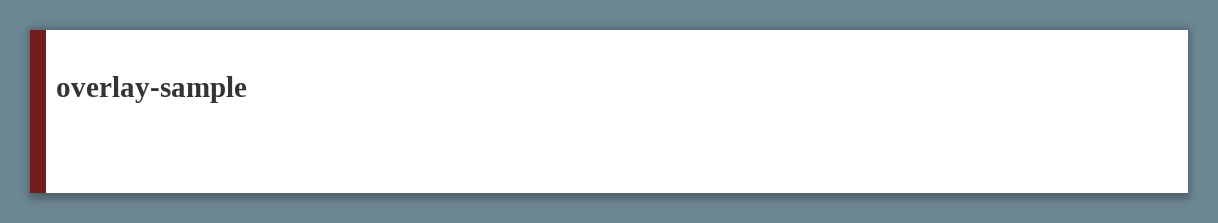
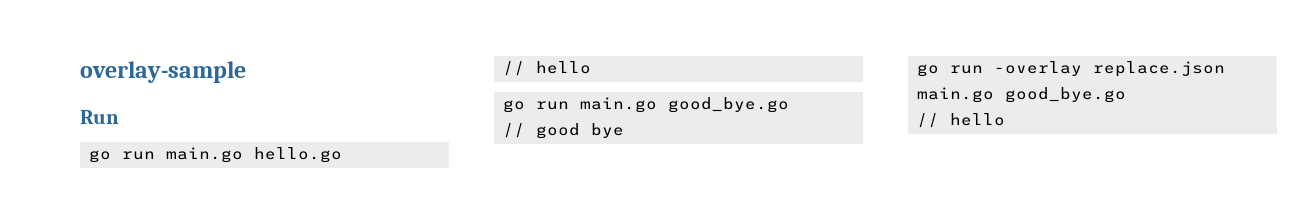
(247, 89) none -> [80,110,119,124] [89,147,343,163] [503,61,592,76] [503,97,790,113] [503,123,625,139] [917,61,1226,77] [917,87,1127,103] [917,113,1006,128] // Run // go run main.go hello.go // // hello // go run main.go good_bye.go // // good bye // go run -overlay replace.json main.go good_bye.go // // hello

